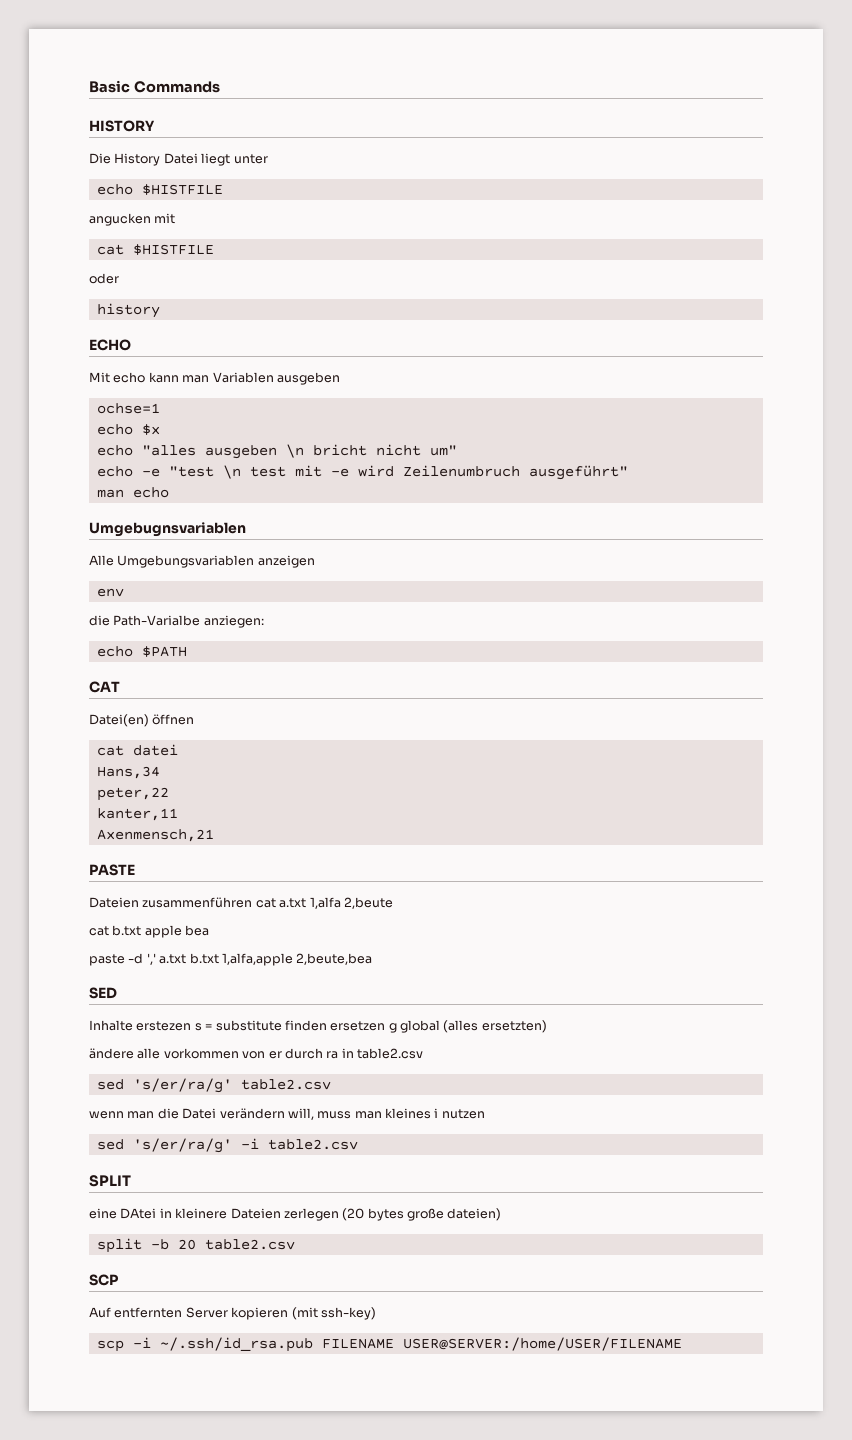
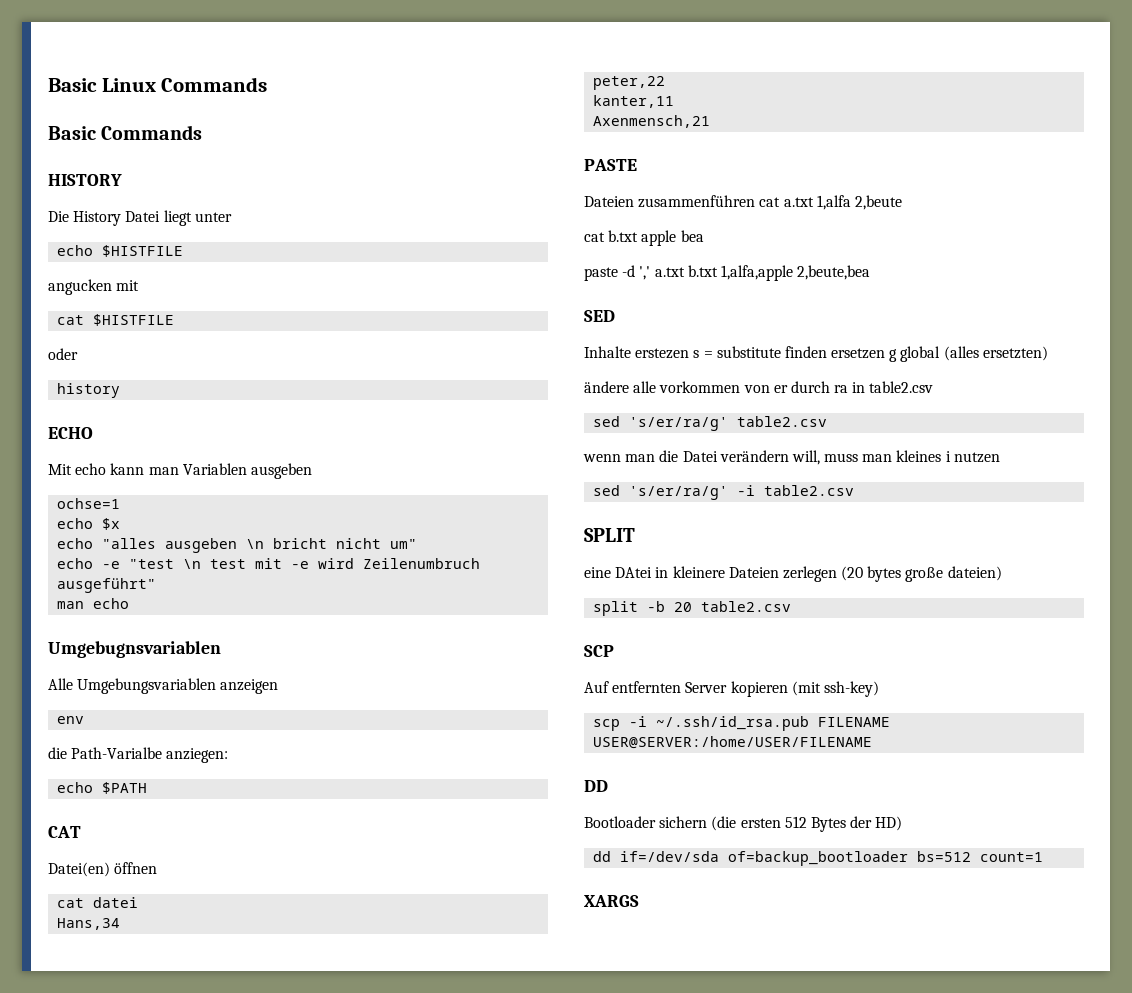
[89,80,130,93] Basic -> [48,77,268,92] [48,126,96,140] Basic Linux Commands // Basic
(682, 1344) none -> [584,780,608,792] [584,816,903,832] [593,851,1044,866] [584,895,639,907] // DD // Bootloader sichern (die ersten 512 Bytes der HD) // dd if=/dev/sda of=backup_bootloader bs=512 count=1 // XARGS

